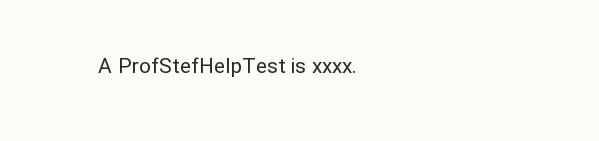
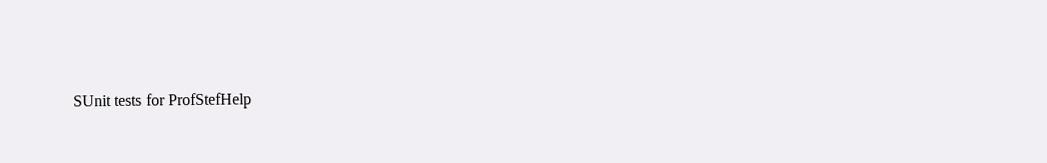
[98,57,358,77] A ProfStefHelpTest is xxxx. -> [73,92,252,110] SUnit tests for ProfStefHelp

